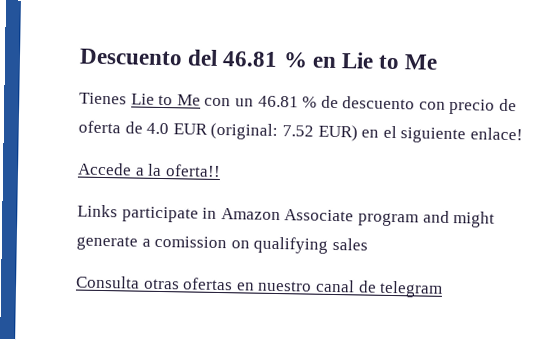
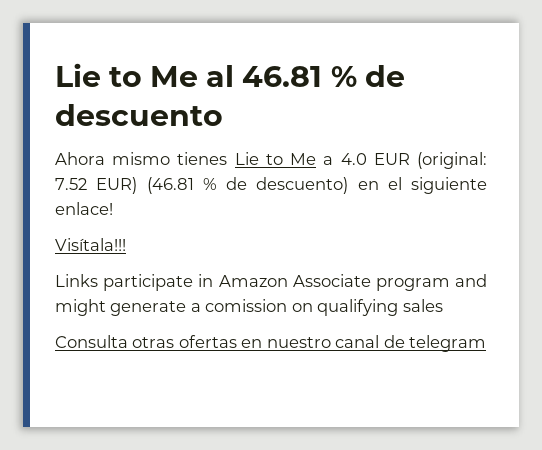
[79,48,439,70] [79,92,518,115] [78,120,143,134] Descuento del 46.81 % en Lie to Me // Tienes Lie to Me con un 46.81 % de descuento con precio de oferta de -> [55,63,405,87] [55,104,223,126] [55,152,334,165] Lie to Me al 46.81 % de descuento // Ahora mismo tienes Lie to Me a
(358, 133) none -> [146,177,349,194] (46.81 % de descuento)
[77,162,221,178] Accede a la oferta!! -> [55,238,126,251] Visítala!!!

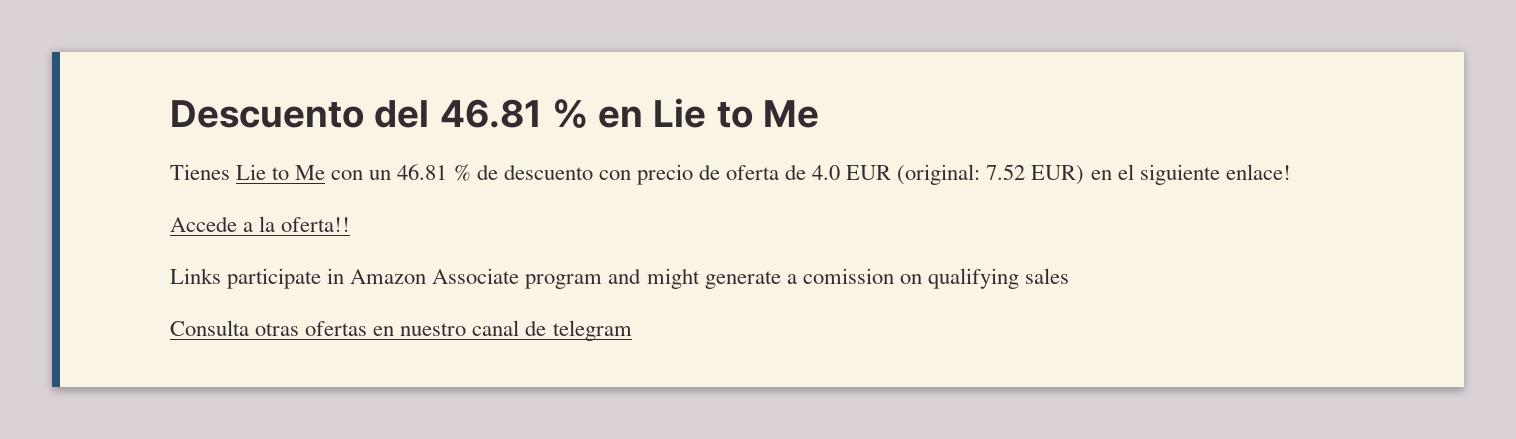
[55,63,405,87] [55,104,223,126] [55,152,334,165] Lie to Me al 46.81 % de descuento // Ahora mismo tienes Lie to Me a -> [170,98,819,128] [170,164,807,185] Descuento del 46.81 % en Lie to Me // Tienes Lie to Me con un 46.81 % de descuento con precio de oferta de
[146,177,349,194] (46.81 % de descuento) -> (1085, 175) none
[55,238,126,251] Visítala!!! -> [170,216,351,232] Accede a la oferta!!

